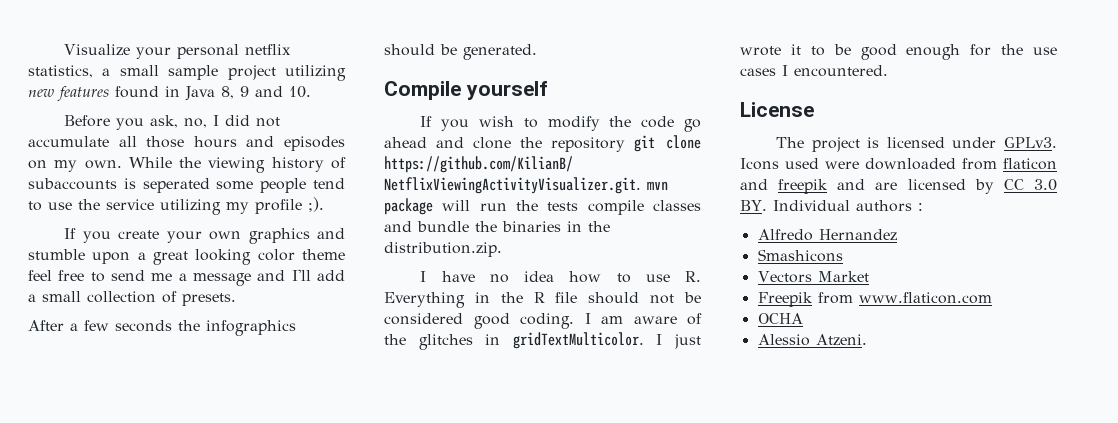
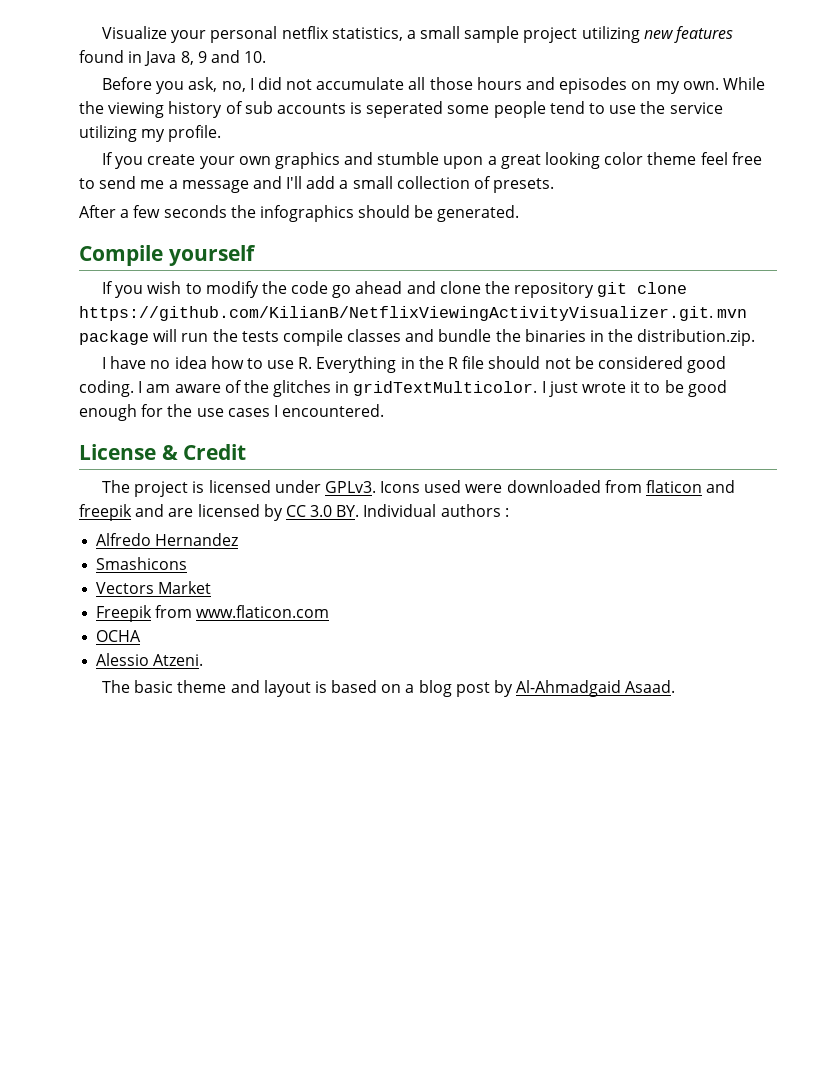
[28,178,117,190] subaccounts -> [244,101,346,114] sub accounts
[255,197,324,214] profile ;). -> [168,125,222,142] profile.
(814, 109) none -> [161,444,247,460] & Credit
(867, 340) none -> [101,680,676,697] // The basic theme and layout is based on a blog post by Al-Ahmadgaid Asaad.

